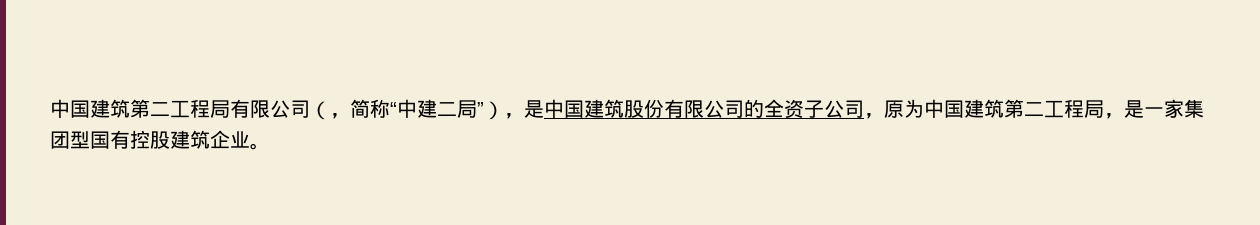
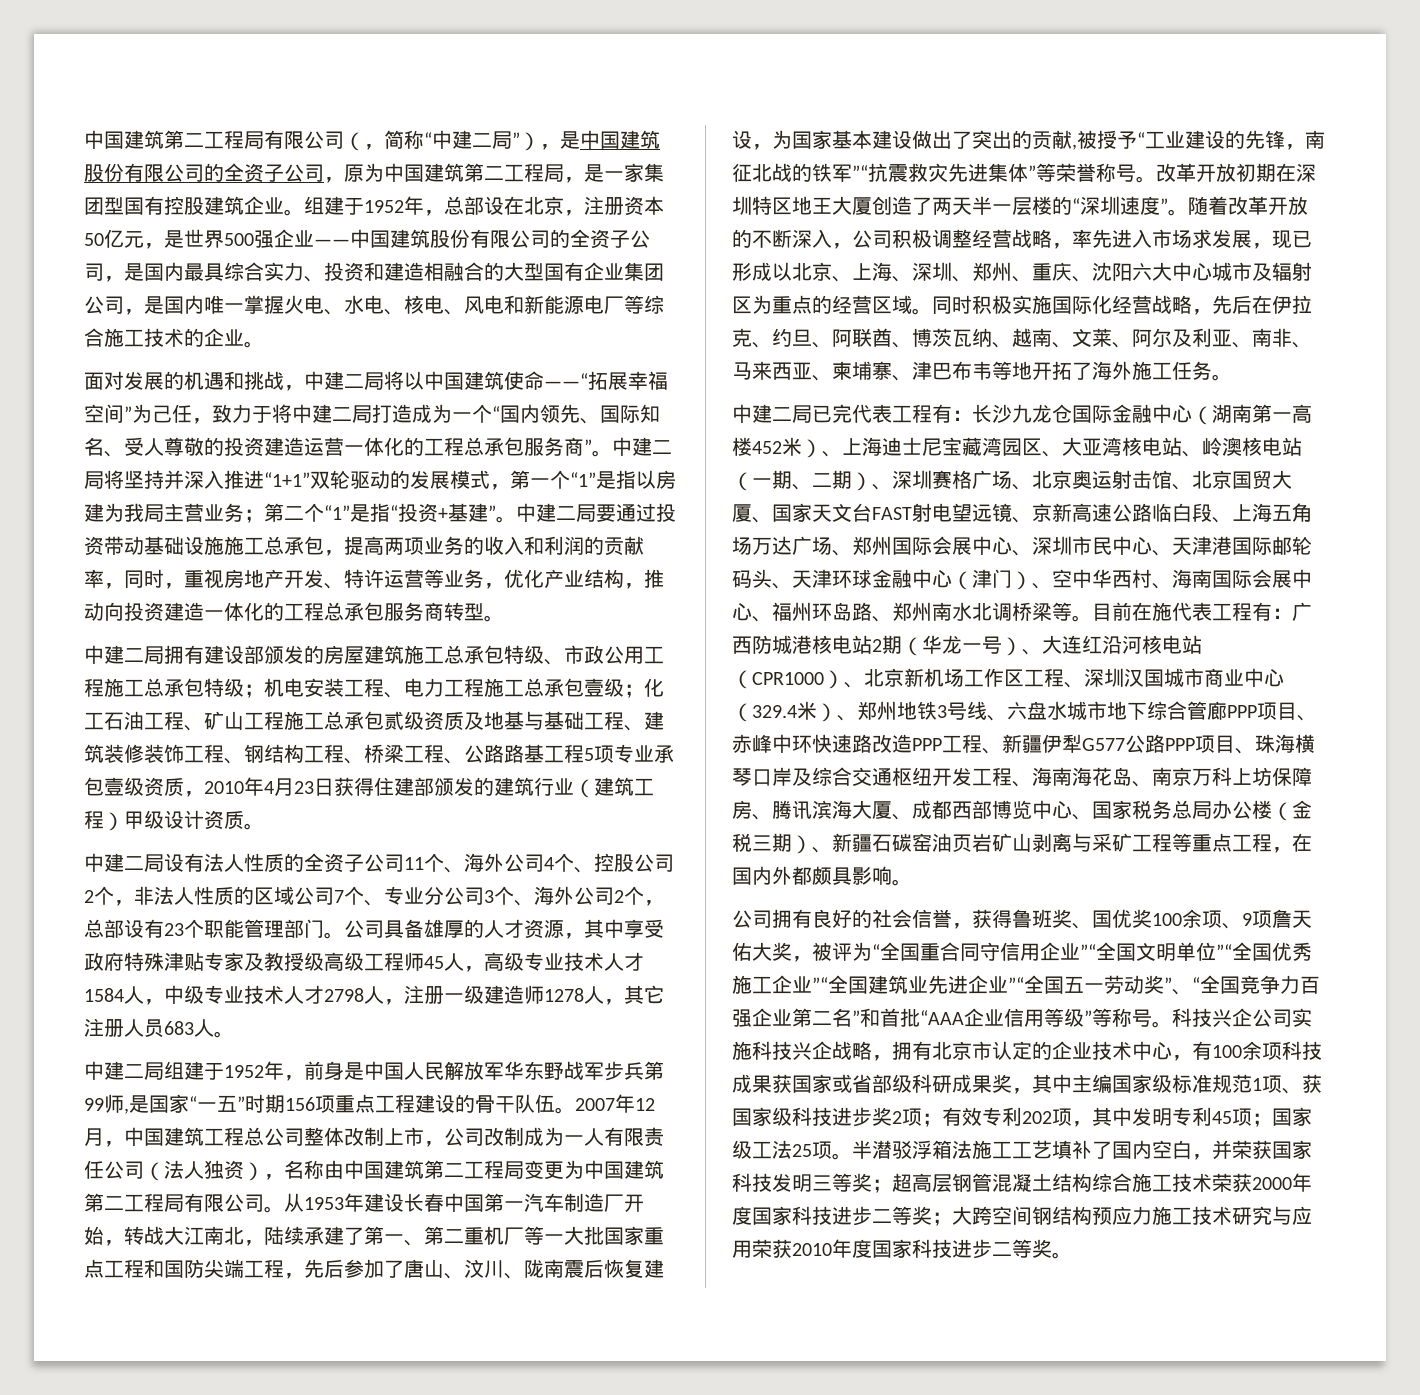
(270, 146) none -> [304,196,664,216] [84,229,650,249] [84,262,664,282] [84,295,664,315] [84,328,264,348] [84,371,668,391] [84,404,660,424] [84,437,672,457] [84,470,676,490] [84,503,676,523] [84,536,644,556] [84,569,664,589] [84,602,504,622] [84,645,664,665] [84,678,664,698] [84,711,664,731] [84,744,674,764] [84,777,654,798] [84,810,264,831] [84,853,674,873] [84,886,664,906] [84,919,664,939] [84,952,644,972] [84,985,664,1005] [84,1018,234,1038] [84,1061,664,1081] [84,1094,655,1114] [84,1127,664,1147] [84,1160,664,1181] [84,1193,644,1213] [84,1226,664,1246] [84,1259,664,1279] [732,130,1325,150] [732,163,1316,183] [732,196,1308,216] [732,229,1312,249] [732,262,1312,282] [732,295,1312,315] [732,328,1312,348] [732,361,1232,381] [732,404,1312,425] [732,437,1302,458] [732,470,1292,491] [732,503,1312,523] [732,536,1312,556] [732,569,1312,590] [732,602,1312,622] [732,635,1202,656] [732,668,1284,689] [732,701,1317,722] [732,734,1315,754] [732,767,1312,787] [732,800,1312,821] [732,833,1312,854] [732,866,912,886] [732,909,1312,929] [732,942,1312,962] [732,975,1320,995] [732,1008,1312,1028] [732,1041,1322,1061] [732,1074,1322,1094] [732,1107,1312,1127] [732,1140,1312,1160] [732,1173,1312,1193] [732,1206,1312,1226] [732,1239,1072,1259] 组建于1952年，总部设在北京，注册资本50亿元，是世界500强企业——中国建筑股份有限公司的全资子公司，是国内最具综合实力、投资和建造相融合的大型国有企业集团公司，是国内唯一掌握火电、水电、核电、风电和新能源电厂等综合施工技术的企业。 // 面对发展的机遇和挑战，中建二局将以中国建筑使命——“拓展幸福空间”为己任，致力于将中建二局打造成为一个“国内领先、国际知名、受人尊敬的投资建造运营一体化的工程总承包服务商”。中建二局将坚持并深入推进“1+1”双轮驱动的发展模式，第一个“1”是指以房建为我局主营业务；第二个“1”是指“投资+基建”。中建二局要通过投资带动基础设施施工总承包，提高两项业务的收入和利润的贡献率，同时，重视房地产开发、特许运营等业务，优化产业结构，推动向投资建造一体化的工程总承包服务商转型。 // 中建二局拥有建设部颁发的房屋建筑施工总承包特级、市政公用工程施工总承包特级；机电安装工程、电力工程施工总承包壹级；化工石油工程、矿山工程施工总承包贰级资质及地基与基础工程、建筑装修装饰工程、钢结构工程、桥梁工程、公路路基工程5项专业承包壹级资质，2010年4月23日获得住建部颁发的建筑行业（建筑工程）甲级设计资质。 // 中建二局设有法人性质的全资子公司11个、海外公司4个、控股公司2个，非法人性质的区域公司7个、专业分公司3个、海外公司2个，总部设有23个职能管理部门。公司具备雄厚的人才资源，其中享受政府特殊津贴专家及教授级高级工程师45人，高级专业技术人才1584人，中级专业技术人才2798人，注册一级建造师1278人，其它注册人员683人。 // 中建二局组建于1952年，前身是中国人民解放军华东野战军步兵第99师,是国家“一五”时期156项重点工程建设的骨干队伍。2007年12月，中国建筑工程总公司整体改制上市，公司改制成为一人有限责任公司（法人独资），名称由中国建筑第二工程局变更为中国建筑第二工程局有限公司。从1953年建设长春中国第一汽车制造厂开始，转战大江南北，陆续承建了第一、第二重机厂等一大批国家重点工程和国防尖端工程，先后参加了唐山、汶川、陇南震后恢复建设，为国家基本建设做出了突出的贡献,被授予“工业建设的先锋，南征北战的铁军”“抗震救灾先进集体”等荣誉称号。改革开放初期在深圳特区地王大厦创造了两天半一层楼的“深圳速度”。随着改革开放的不断深入，公司积极调整经营战略，率先进入市场求发展，现已形成以北京、上海、深圳、郑州、重庆、沈阳六大中心城市及辐射区为重点的经营区域。同时积极实施国际化经营战略，先后在伊拉克、约旦、阿联酋、博茨瓦纳、越南、文莱、阿尔及利亚、南非、马来西亚、柬埔寨、津巴布韦等地开拓了海外施工任务。 // 中建二局已完代表工程有：长沙九龙仓国际金融中心（湖南第一高楼452米）、上海迪士尼宝藏湾园区、大亚湾核电站、岭澳核电站（一期、二期）、深圳赛格广场、北京奥运射击馆、北京国贸大厦、国家天文台FAST射电望远镜、京新高速公路临白段、上海五角场万达广场、郑州国际会展中心、深圳市民中心、天津港国际邮轮码头、天津环球金融中心（津门）、空中华西村、海南国际会展中心、福州环岛路、郑州南水北调桥梁等。目前在施代表工程有：广西防城港核电站2期（华龙一号）、大连红沿河核电站（CPR1000）、北京新机场工作区工程、深圳汉国城市商业中心（329.4米）、郑州地铁3号线、六盘水城市地下综合管廊PPP项目、赤峰中环快速路改造PPP工程、新疆伊犁G577公路PPP项目、珠海横琴口岸及综合交通枢纽开发工程、海南海花岛、南京万科上坊保障房、腾讯滨海大厦、成都西部博览中心、国家税务总局办公楼（金税三期）、新疆石碳窑油页岩矿山剥离与采矿工程等重点工程，在国内外都颇具影响。 // 公司拥有良好的社会信誉，获得鲁班奖、国优奖100余项、9项詹天佑大奖，被评为“全国重合同守信用企业”“全国文明单位”“全国优秀施工企业”“全国建筑业先进企业”“全国五一劳动奖”、“全国竞争力百强企业第二名”和首批“AAA企业信用等级”等称号。科技兴企公司实施科技兴企战略，拥有北京市认定的企业技术中心，有100余项科技成果获国家或省部级科研成果奖，其中主编国家级标准规范1项、获国家级科技进步奖2项；有效专利202项，其中发明专利45项；国家级工法25项。半潜驳浮箱法施工工艺填补了国内空白，并荣获国家科技发明三等奖；超高层钢管混凝土结构综合施工技术荣获2000年度国家科技进步二等奖；大跨空间钢结构预应力施工技术研究与应用荣获2010年度国家科技进步二等奖。

